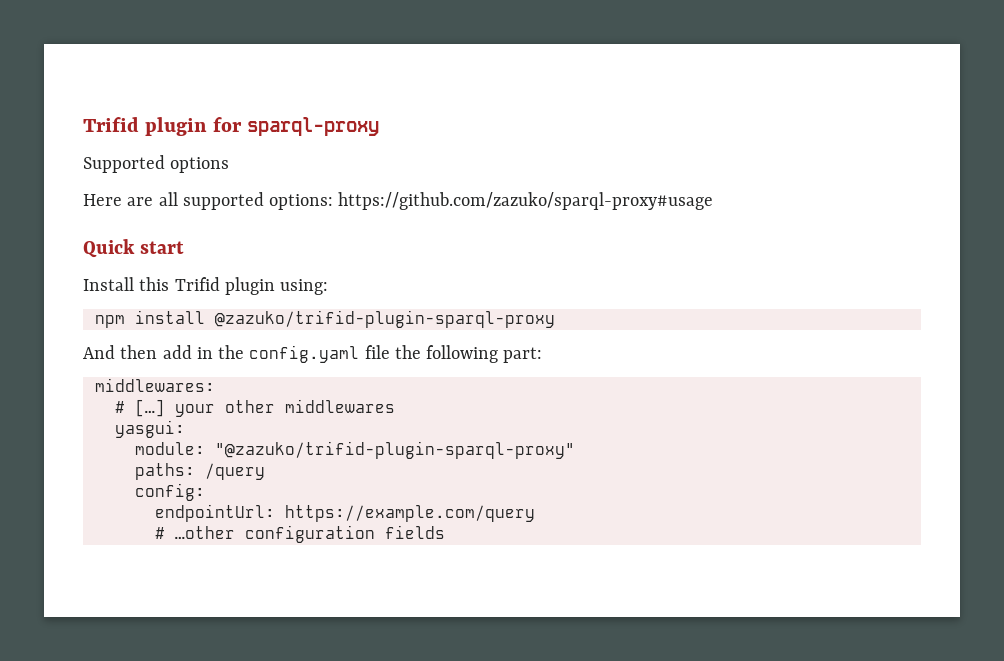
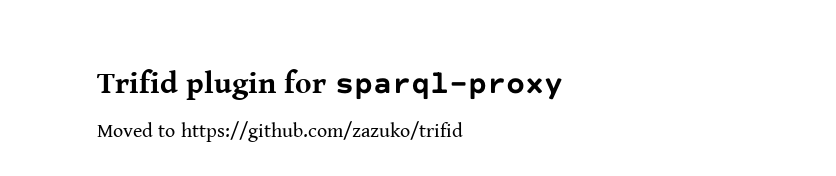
[83,155,230,173] [83,192,714,210] [83,239,184,258] [83,277,329,295] [94,310,555,328] [83,345,543,363] [94,378,215,392] [114,399,395,417] [114,420,185,438] [134,441,575,459] [134,463,265,480] [134,483,205,501] [154,504,535,522] [154,525,445,543] Supported options // Here are all supported options: https://github.com/zazuko/sparql-proxy#usage // Quick start // Install this Trifid plugin using: // npm install @zazuko/trifid-plugin-sparql-proxy // And then add in the config.yaml file the following part: // middlewares: // # […] your other middlewares // yasgui: // module: "@zazuko/trifid-plugin-sparql-proxy" // paths: /query // config: // endpointUrl: https://example.com/query // # …other configuration fields -> [97,121,463,142] Moved to https://github.com/zazuko/trifid

